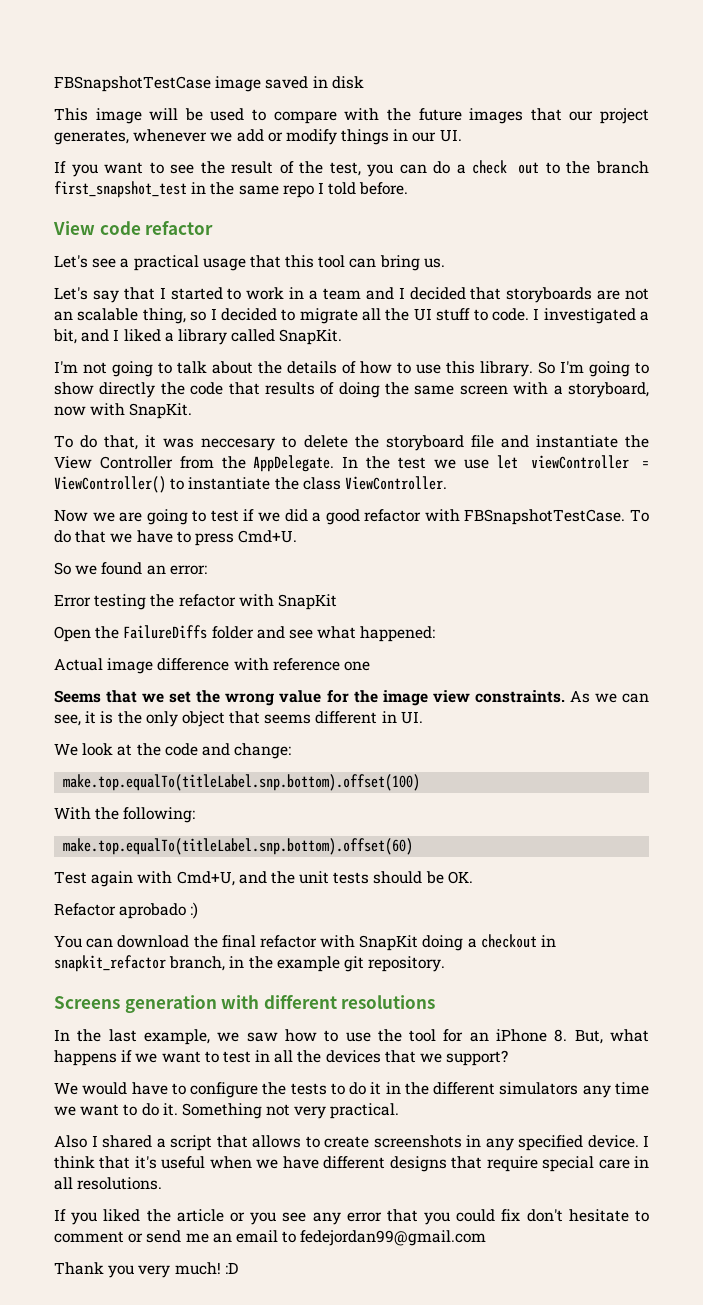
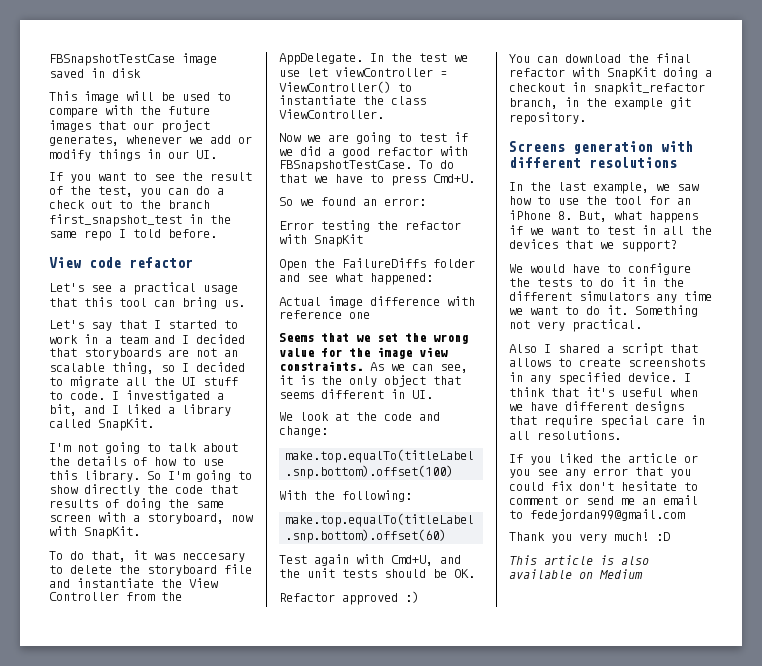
[119,903,187,919] aprobado -> [342,593,398,605] approved
(238, 1268) none -> [509,555,649,565] [509,569,643,579] // This article is also available on Medium

